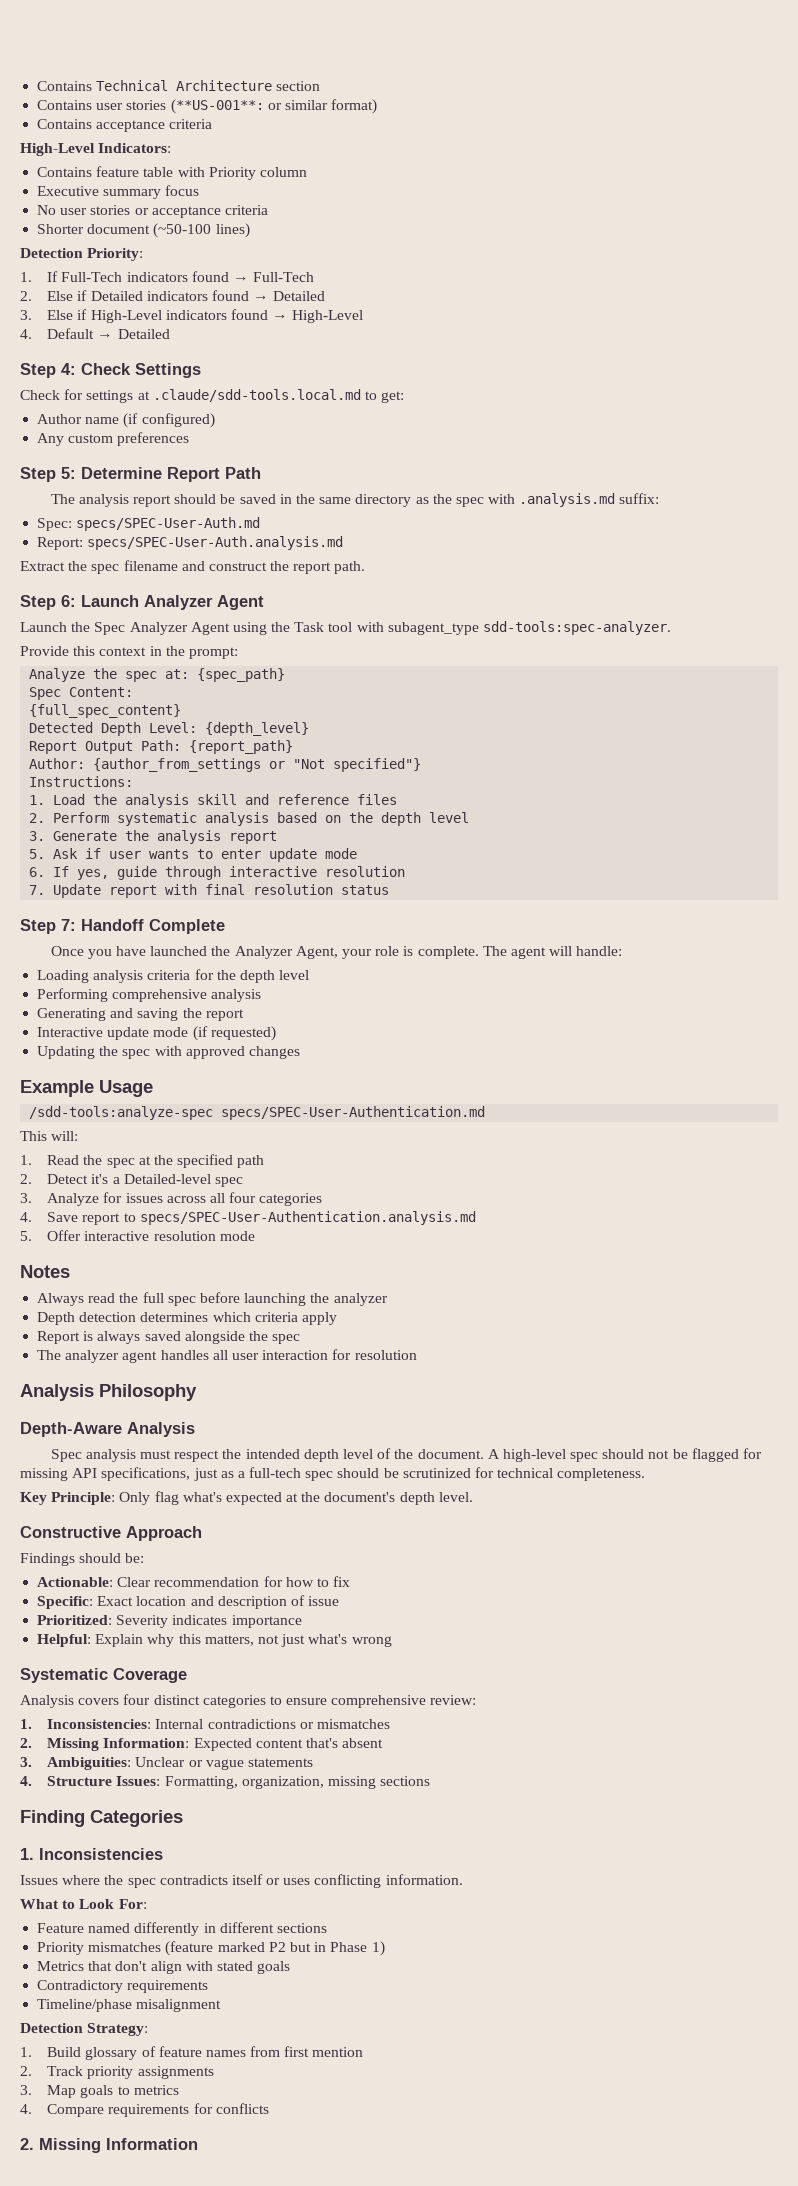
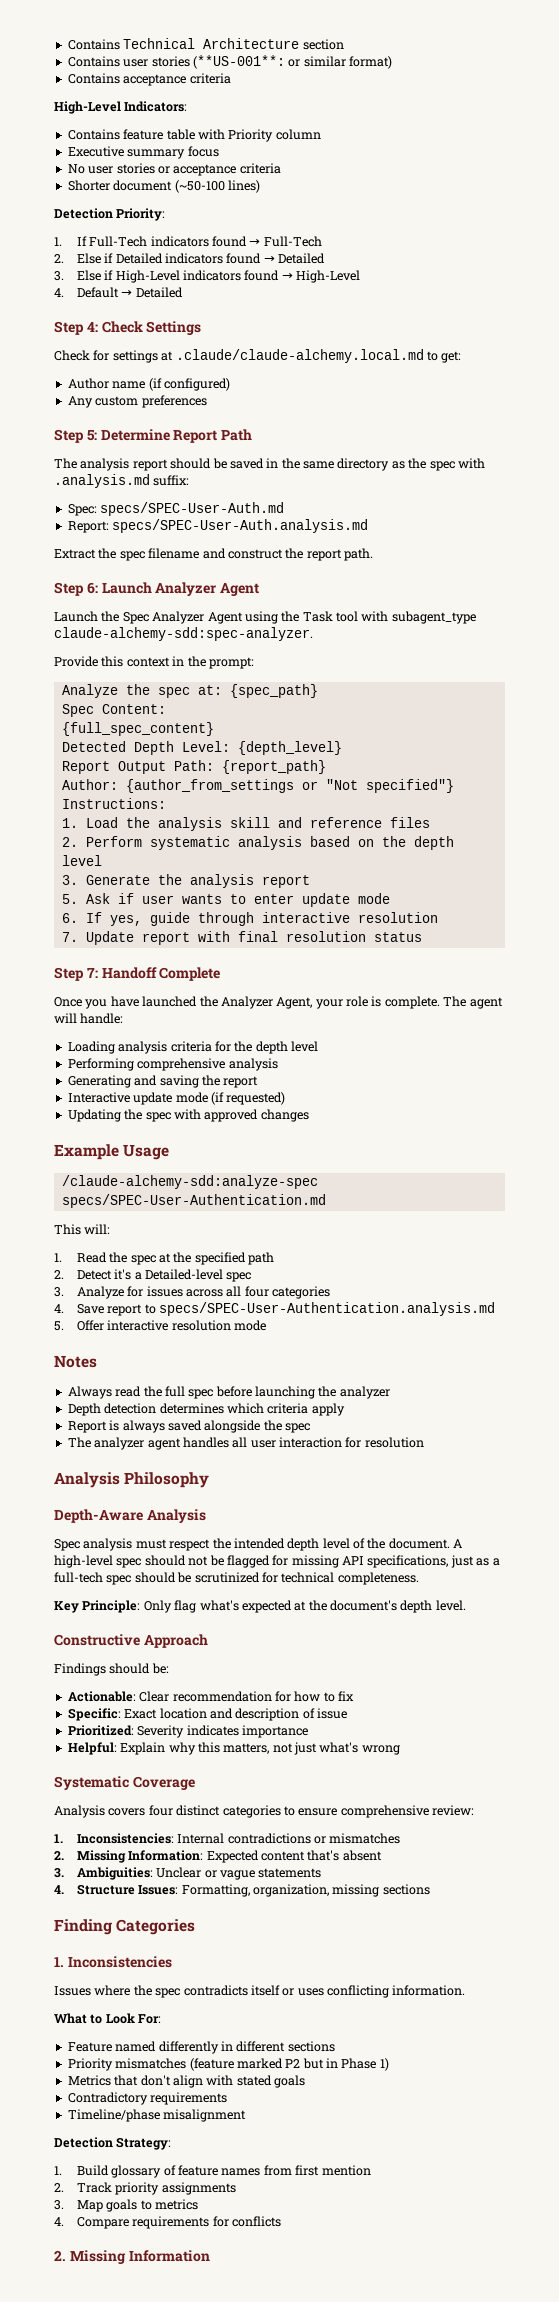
[152,389,361,402] .claude/sdd-tools.local.md -> [175,349,424,363] .claude/claude-alchemy.local.md
[483,621,672,635] sdd-tools:spec-analyzer. -> [54,627,313,641] claude-alchemy-sdd:spec-analyzer.
[29,1106,214,1120] /sdd-tools:analyze-spec -> [61,1175,318,1189] /claude-alchemy-sdd:analyze-spec

